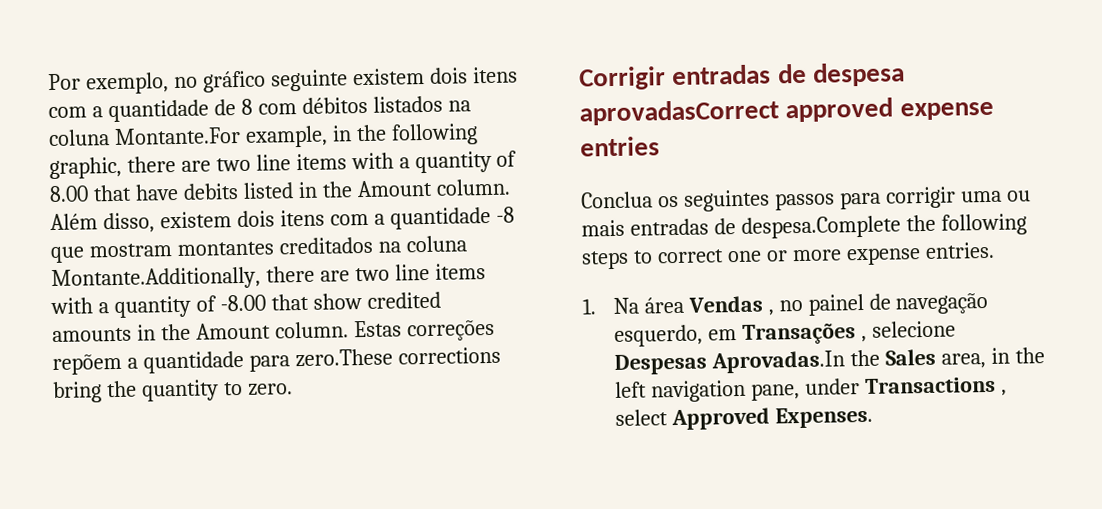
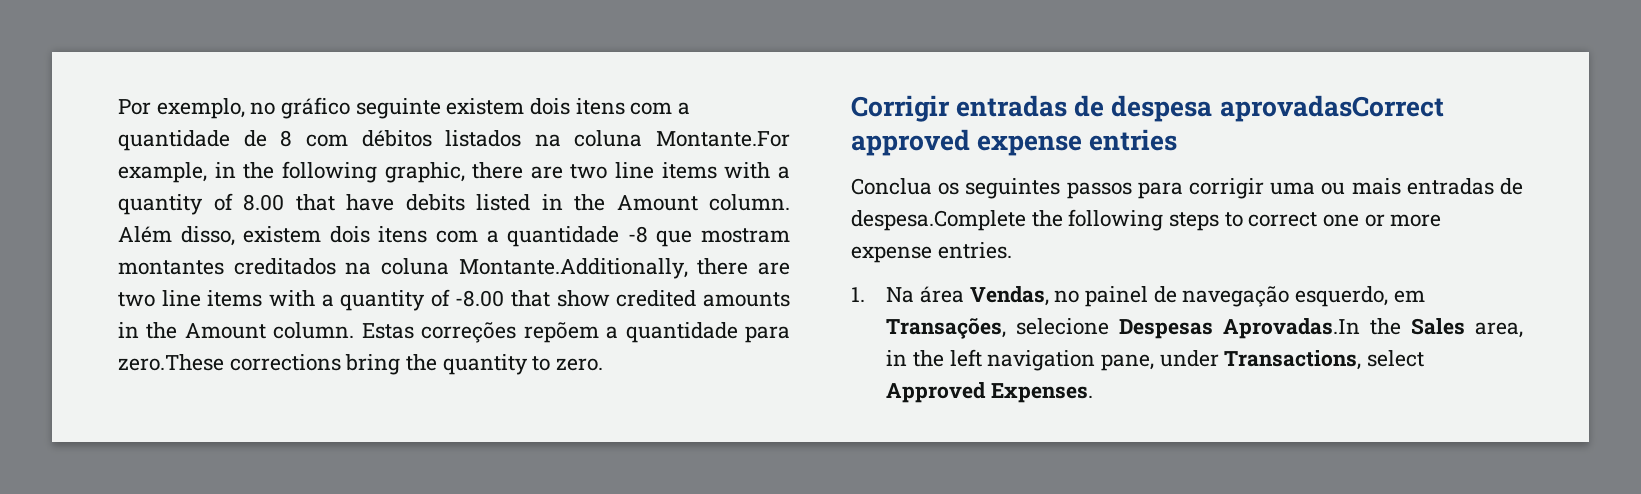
[687,295,775,316] Vendas , -> [969,286,1049,306] Vendas,
[741,323,867,345] Transações , -> [886,318,1007,339] Transações,
[864,376,1007,396] Transactions , -> [1224,350,1362,370] Transactions,

